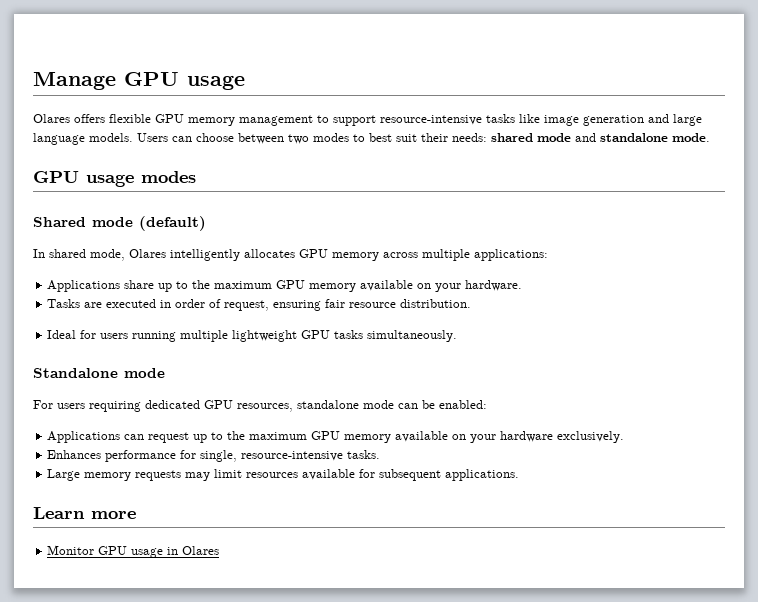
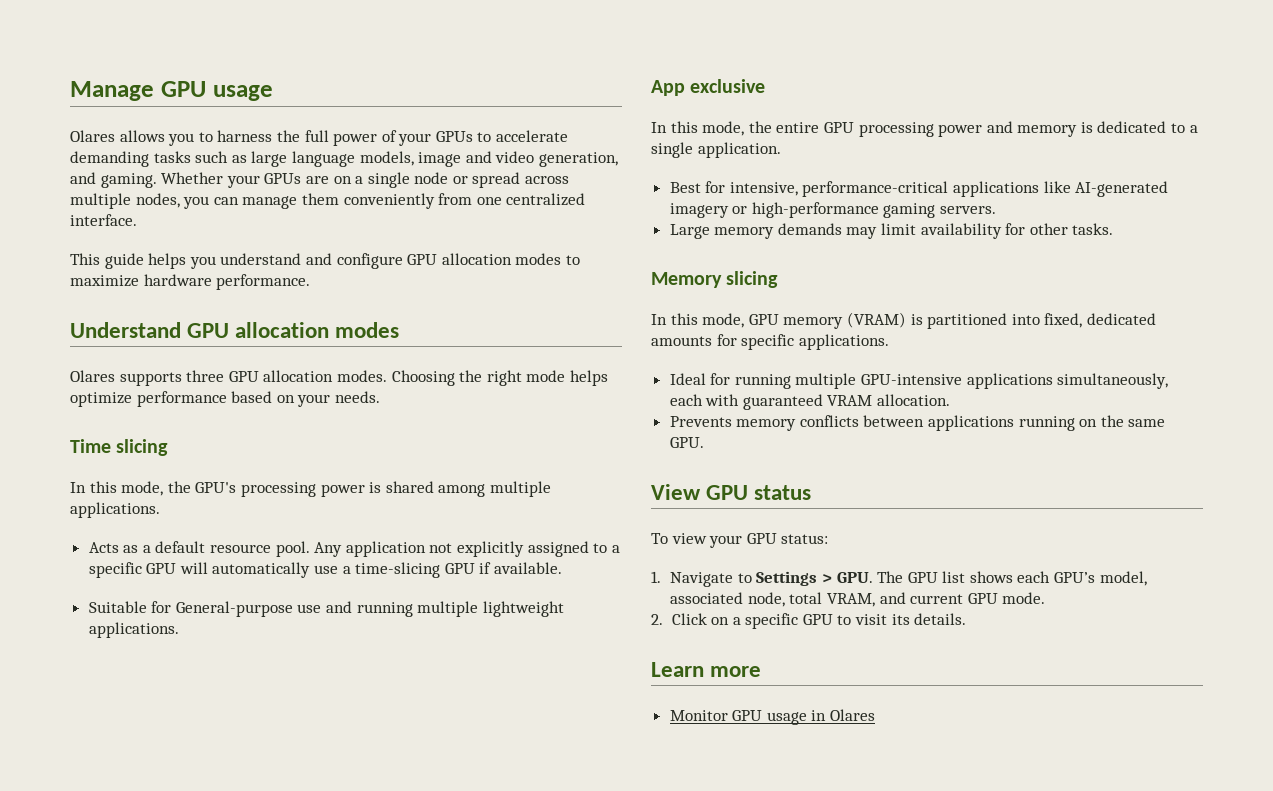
[74,114,702,126] [33,133,710,145] [33,171,196,187] [33,216,206,231] [33,249,548,261] [47,280,523,292] [47,299,472,311] offers flexible GPU memory management to support resource-intensive tasks like image generation and large language models. Users can choose between two modes to best suit their needs: shared mode and standalone mode. // GPU usage modes // Shared mode (default) // In shared mode, Olares intelligently allocates GPU memory across multiple applications: // Applications share up to the maximum GPU memory available on your hardware. // Tasks are executed in order of request, ensuring fair resource distribution. -> [119,130,569,146] [70,151,618,167] [70,172,570,188] [70,193,586,209] [70,214,137,226] [70,253,580,269] [70,274,311,290] [70,322,400,338] [70,370,608,386] [70,391,380,407] [70,439,169,456] [70,481,551,497] [70,502,160,518] [88,541,620,557] [88,562,563,578] [88,601,564,617] [88,622,179,638] [651,79,766,96] [651,121,1198,137] [651,142,781,158] [669,181,1169,197] [669,202,997,218] [669,223,1114,239] [651,271,779,288] [651,312,1156,329] [651,334,889,350] allows you to harness the full power of your GPUs to accelerate demanding tasks such as large language models, image and video generation, and gaming. Whether your GPUs are on a single node or spread across multiple nodes, you can manage them conveniently from one centralized interface. // This guide helps you understand and configure GPU allocation modes to maximize hardware performance. // Understand GPU allocation modes // Olares supports three GPU allocation modes. Choosing the right mode helps optimize performance based on your needs. // Time slicing // In this mode, the GPU's processing power is shared among multiple applications. // Acts as a default resource pool. Any application not explicitly assigned to a specific GPU will automatically use a time-slicing GPU if available. // Suitable for General-purpose use and running multiple lightweight applications. // App exclusive // In this mode, the entire GPU processing power and memory is dedicated to a single application. // Best for intensive, performance-critical applications like AI-generated imagery or high-performance gaming servers. // Large memory demands may limit availability for other tasks. // Memory slicing // In this mode, GPU memory (VRAM) is partitioned into fixed, dedicated amounts for specific applications.
[100,330,458,342] [33,368,165,378] [33,400,487,412] [47,431,625,443] [47,450,381,462] [47,469,520,481] users running multiple lightweight GPU tasks simultaneously. // Standalone mode // For users requiring dedicated GPU resources, standalone mode can be enabled: // Applications can request up to the maximum GPU memory available on your hardware exclusively. // Enhances performance for single, resource-intensive tasks. // Large memory requests may limit resources available for subsequent applications. -> [734,373,1169,389] [669,394,951,410] [669,415,1166,431] [669,437,704,448] [651,484,812,500] [651,533,829,548] [651,571,1147,587] [670,592,1046,607] [651,613,967,629] running multiple GPU-intensive applications simultaneously, each with guaranteed VRAM allocation. // Prevents memory conflicts between applications running on the same GPU. // View GPU status // To view your GPU status: // 1. Navigate to Settings > GPU. The GPU list shows each GPU’s model, associated node, total VRAM, and current GPU mode. // 2. Click on a specific GPU to visit its details.

